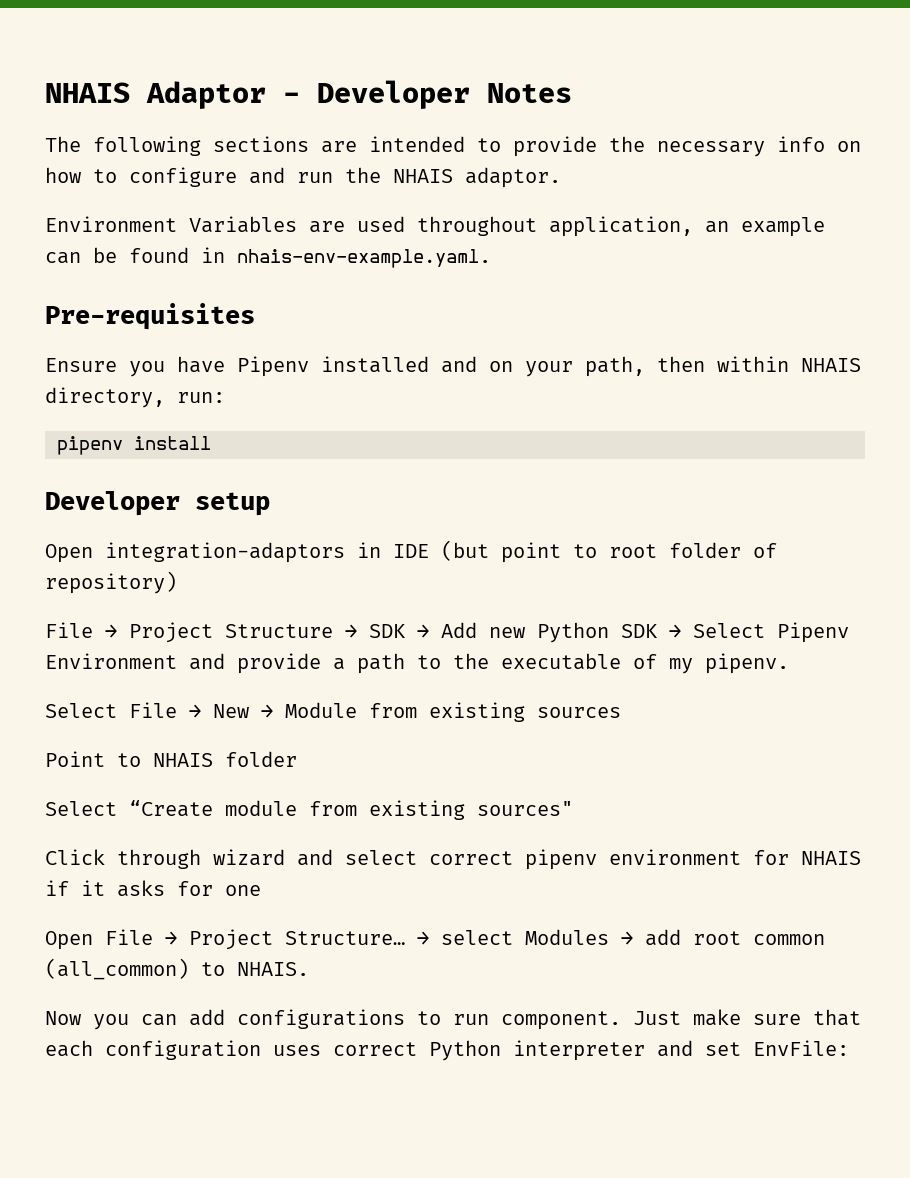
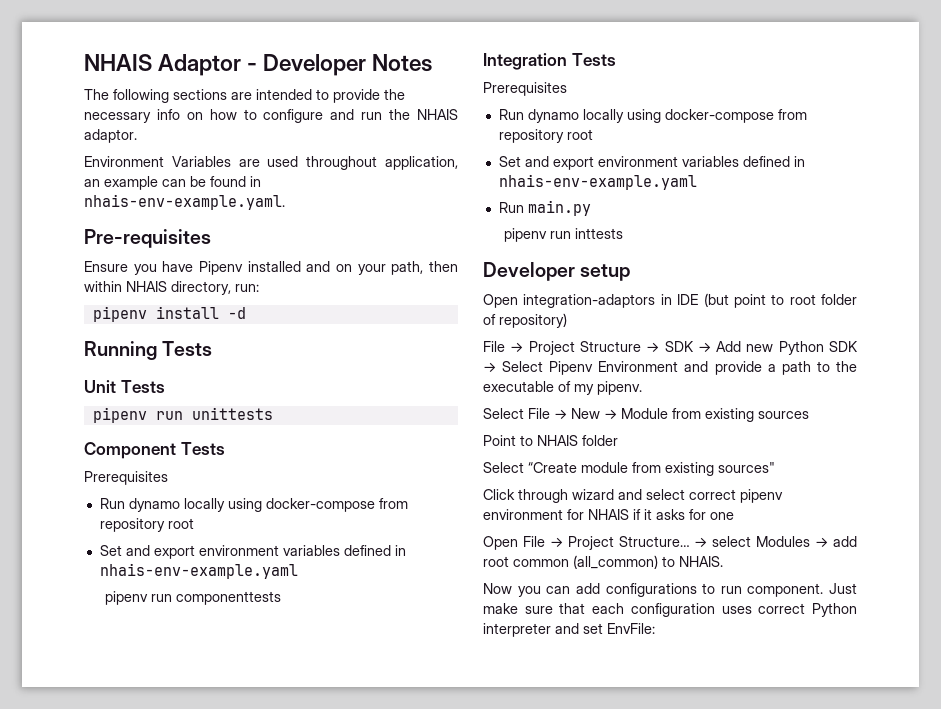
(211, 443) none -> [227,307,246,319] [84,341,213,360] [84,380,165,393] [92,407,273,423] [84,442,225,459] [84,471,168,485] [99,498,408,512] [99,518,194,532] [99,545,406,559] [99,563,298,579] [104,591,281,605] [483,53,616,70] [483,82,567,96] [498,109,807,123] [498,129,593,143] [498,156,805,170] [498,174,697,190] [498,200,591,216] [503,228,623,242] -d // Running Tests // Unit Tests // pipenv run unittests // Component Tests // Prerequisites // Run dynamo locally using docker-compose from repository root // Set and export environment variables defined in nhais-env-example.yaml // pipenv run componenttests // Integration Tests // Prerequisites // Run dynamo locally using docker-compose from repository root // Set and export environment variables defined in nhais-env-example.yaml // Run main.py // pipenv run inttests

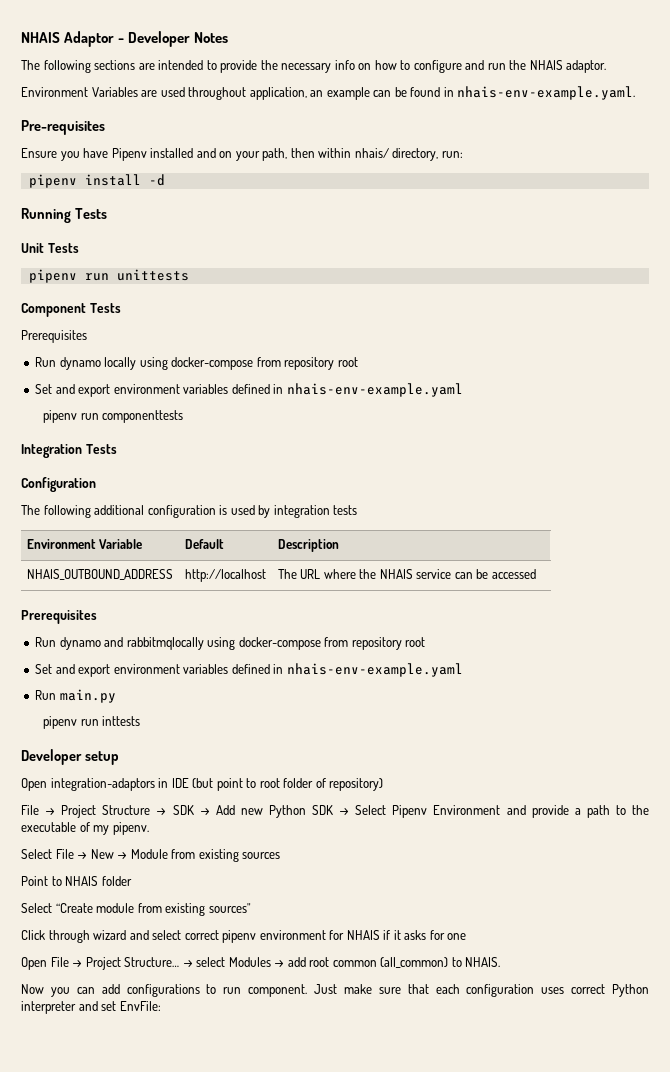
[126,281,167,292] NHAIS -> [354,148,389,158] nhais/
[483,82,567,96] [498,109,624,123] // Prerequisites // Run dynamo locally -> [21,477,96,492] [21,505,358,518] [26,539,143,549] [184,539,224,549] [277,539,339,552] [26,569,173,580] [184,569,266,582] [277,569,536,579] [21,610,97,624] [35,637,204,650] // Configuration // The following additional configuration is used by integration tests // Environment Variable | Default | Description // NHAIS_OUTBOUND_ADDRESS | http://localhost | The URL where the NHAIS service can be accessed // Prerequisites // Run dynamo and rabbitmqlocally

